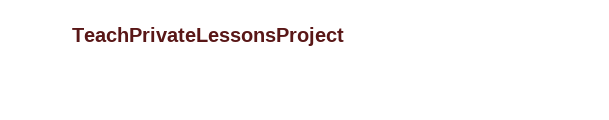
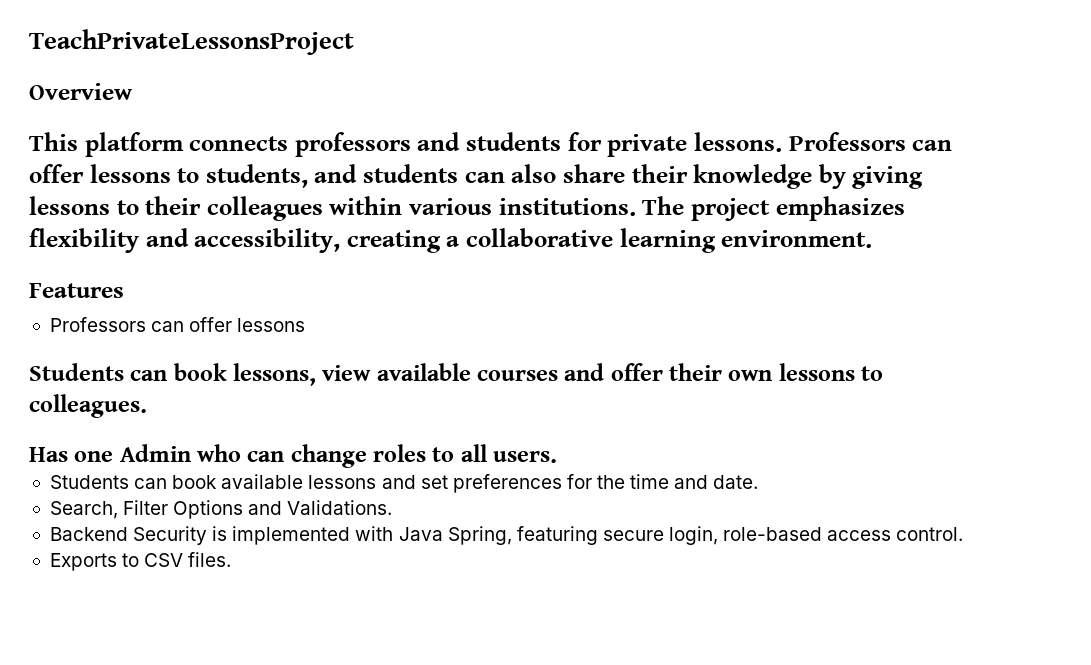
(344, 36) none -> [29,83,132,100] [29,132,953,157] [29,164,924,189] [29,196,905,221] [29,228,873,253] [29,283,124,298] [49,317,306,332] [29,363,884,386] [29,394,147,418] [29,444,558,468] [49,474,759,493] [49,500,393,519] [49,526,964,545] [49,552,232,571] // Overview // This platform connects professors and students for private lessons. Professors can offer lessons to students, and students can also share their knowledge by giving lessons to their colleagues within various institutions. The project emphasizes flexibility and accessibility, creating a collaborative learning environment. // Features // Professors can offer lessons // Students can book lessons, view available courses and offer their own lessons to colleagues. // Has one Admin who can change roles to all users. // Students can book available lessons and set preferences for the time and date. // Search, Filter Options and Validations. // Backend Security is implemented with Java Spring, featuring secure login, role-based access control. // Exports to CSV files.

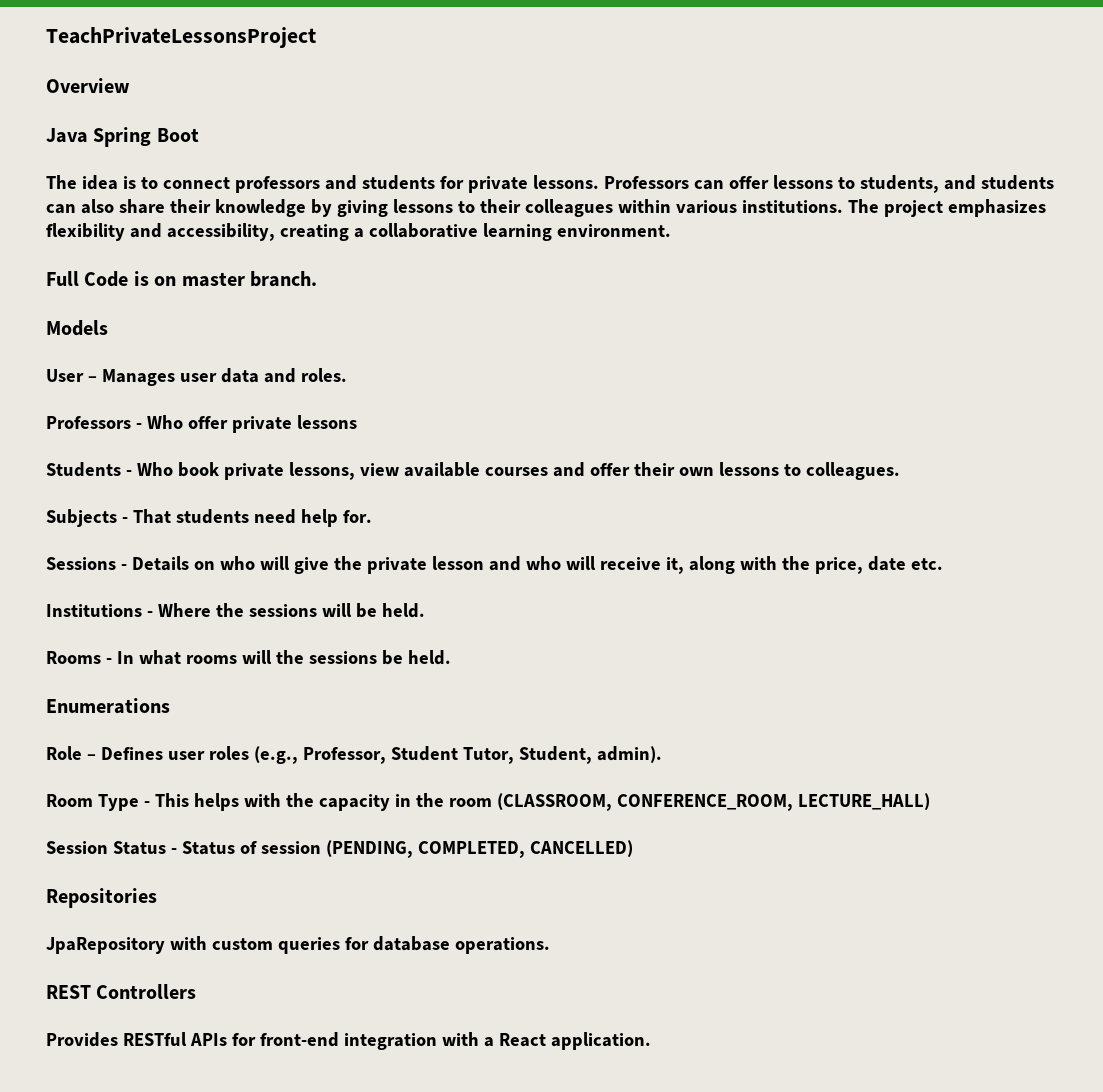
[29,132,289,157] This platform connects -> [46,127,199,147] [46,175,230,190] Java Spring Boot // The idea is to connect
[29,283,124,298] [49,317,306,332] [29,363,227,381] Features // Professors can offer lessons // Students can book -> [46,271,317,287] [46,320,108,336] [46,368,347,386] [46,415,357,433] [46,462,284,480] Full Code is on master branch. // Models // User – Manages user data and roles. // Professors - Who offer private lessons // Students - Who book private
[29,444,558,468] [49,474,759,493] [49,500,393,519] [49,526,964,545] [49,552,232,571] Has one Admin who can change roles to all users. // Students can book available lessons and set preferences for the time and date. // Search, Filter Options and Validations. // Backend Security is implemented with Java Spring, featuring secure login, role-based access control. // Exports to CSV files. -> [46,509,372,527] [46,556,943,574] [46,603,425,618] [46,650,451,665] [46,698,170,714] [46,746,662,764] [46,793,930,811] [46,840,633,858] [46,888,157,908] [46,936,550,954] [46,984,197,999] [46,1032,651,1050] Subjects - That students need help for. // Sessions - Details on who will give the private lesson and who will receive it, along with the price, date etc. // Institutions - Where the sessions will be held. // Rooms - In what rooms will the sessions be held. // Enumerations // Role – Defines user roles (e.g., Professor, Student Tutor, Student, admin). // Room Type - This helps with the capacity in the room (CLASSROOM, CONFERENCE_ROOM, LECTURE_HALL) // Session Status - Status of session (PENDING, COMPLETED, CANCELLED) // Repositories // JpaRepository with custom queries for database operations. // REST Controllers // Provides RESTful APIs for front-end integration with a React application.

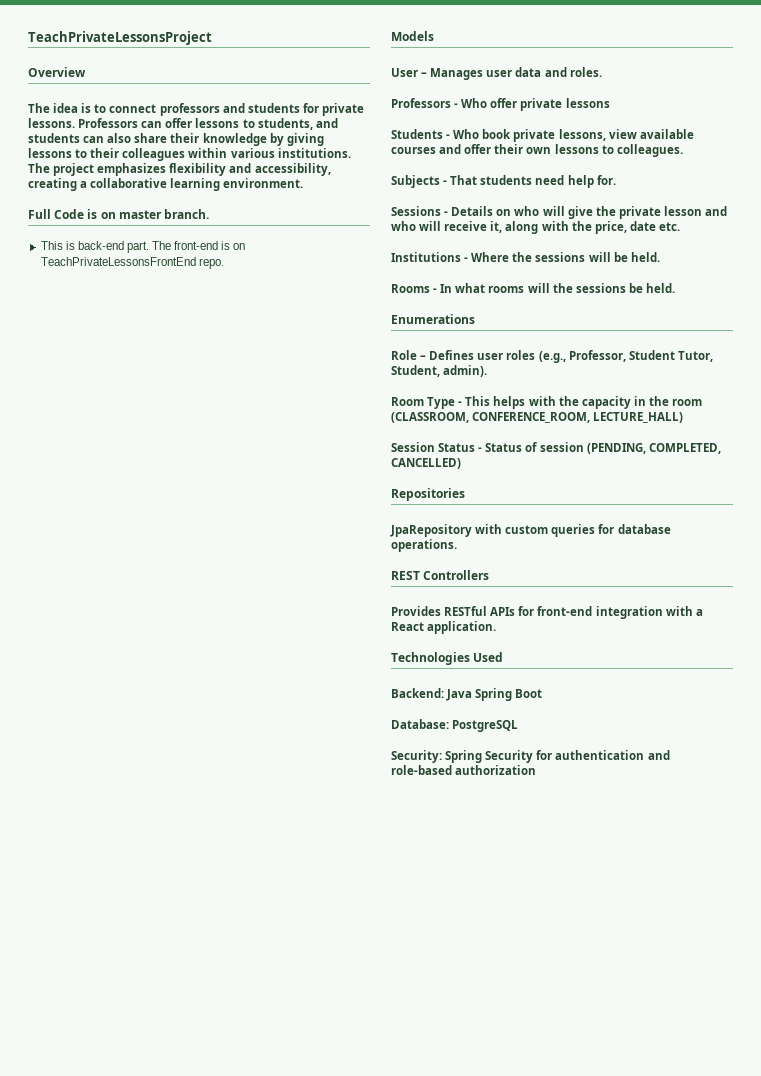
[46,127,199,147] // Java Spring Boot -> (86, 72) none
(317, 279) none -> [40,241,246,253] [40,257,224,269] // This is back-end part. The front-end is on TeachPrivateLessonsFrontEnd repo.
(651, 1041) none -> [391,652,504,665] [391,688,543,701] [391,719,519,732] [391,750,670,763] [391,765,537,775] // Technologies Used // Backend: Java Spring Boot // Database: PostgreSQL // Security: Spring Security for authentication and role-based authorization

